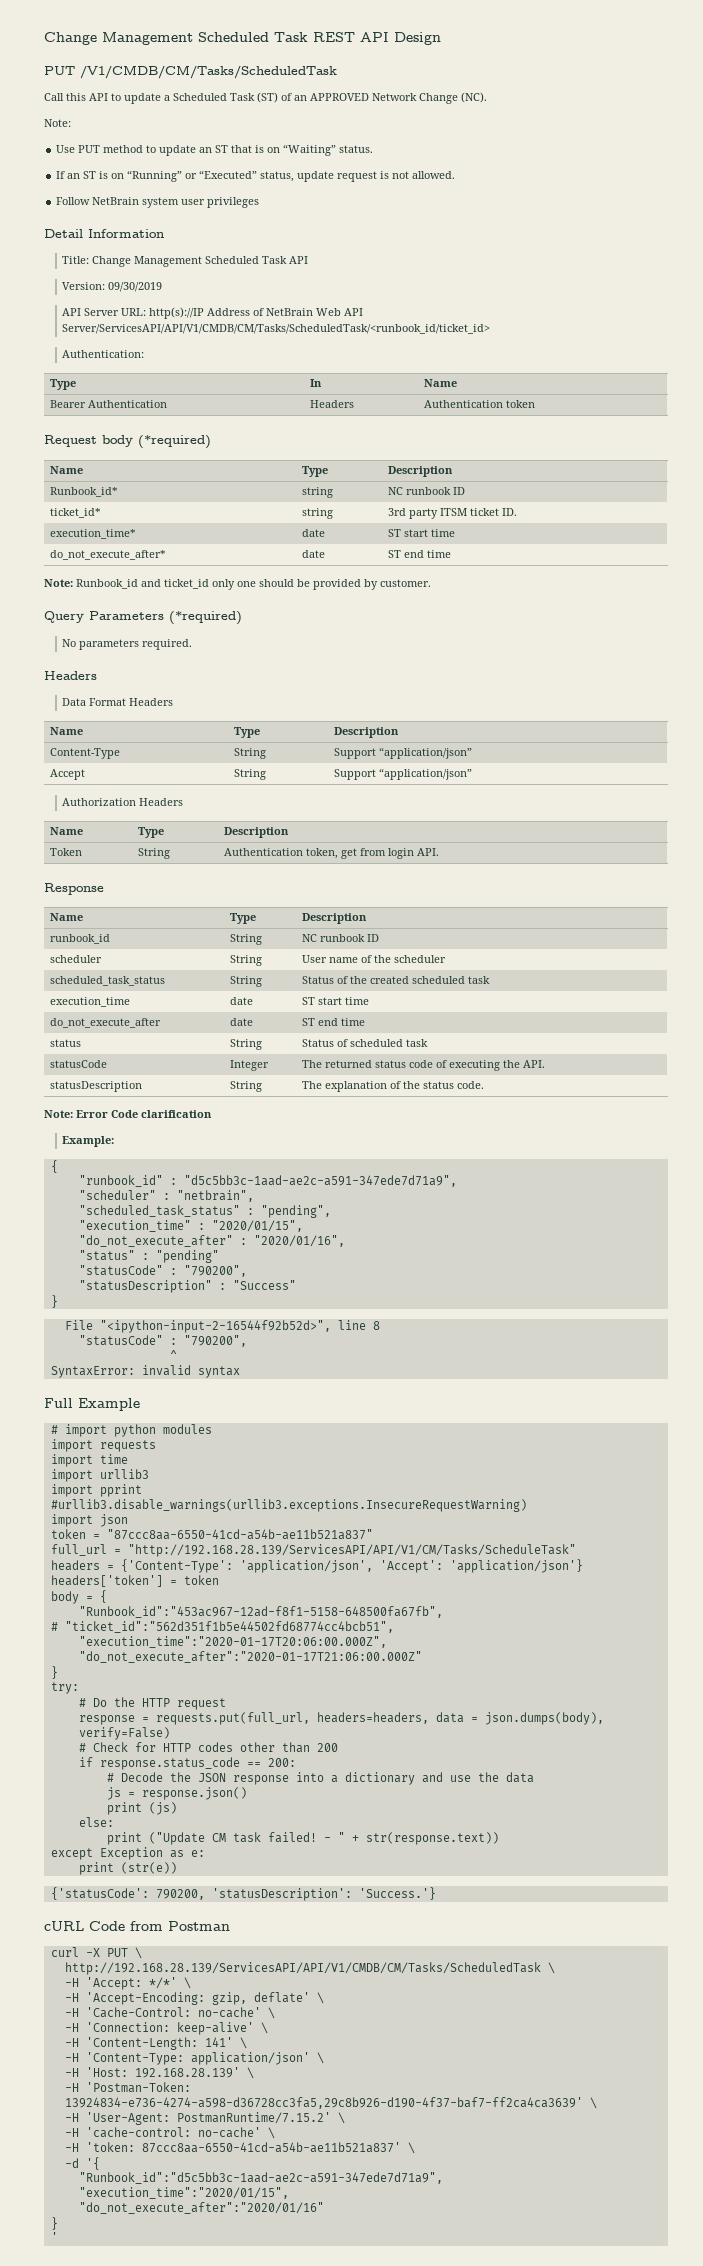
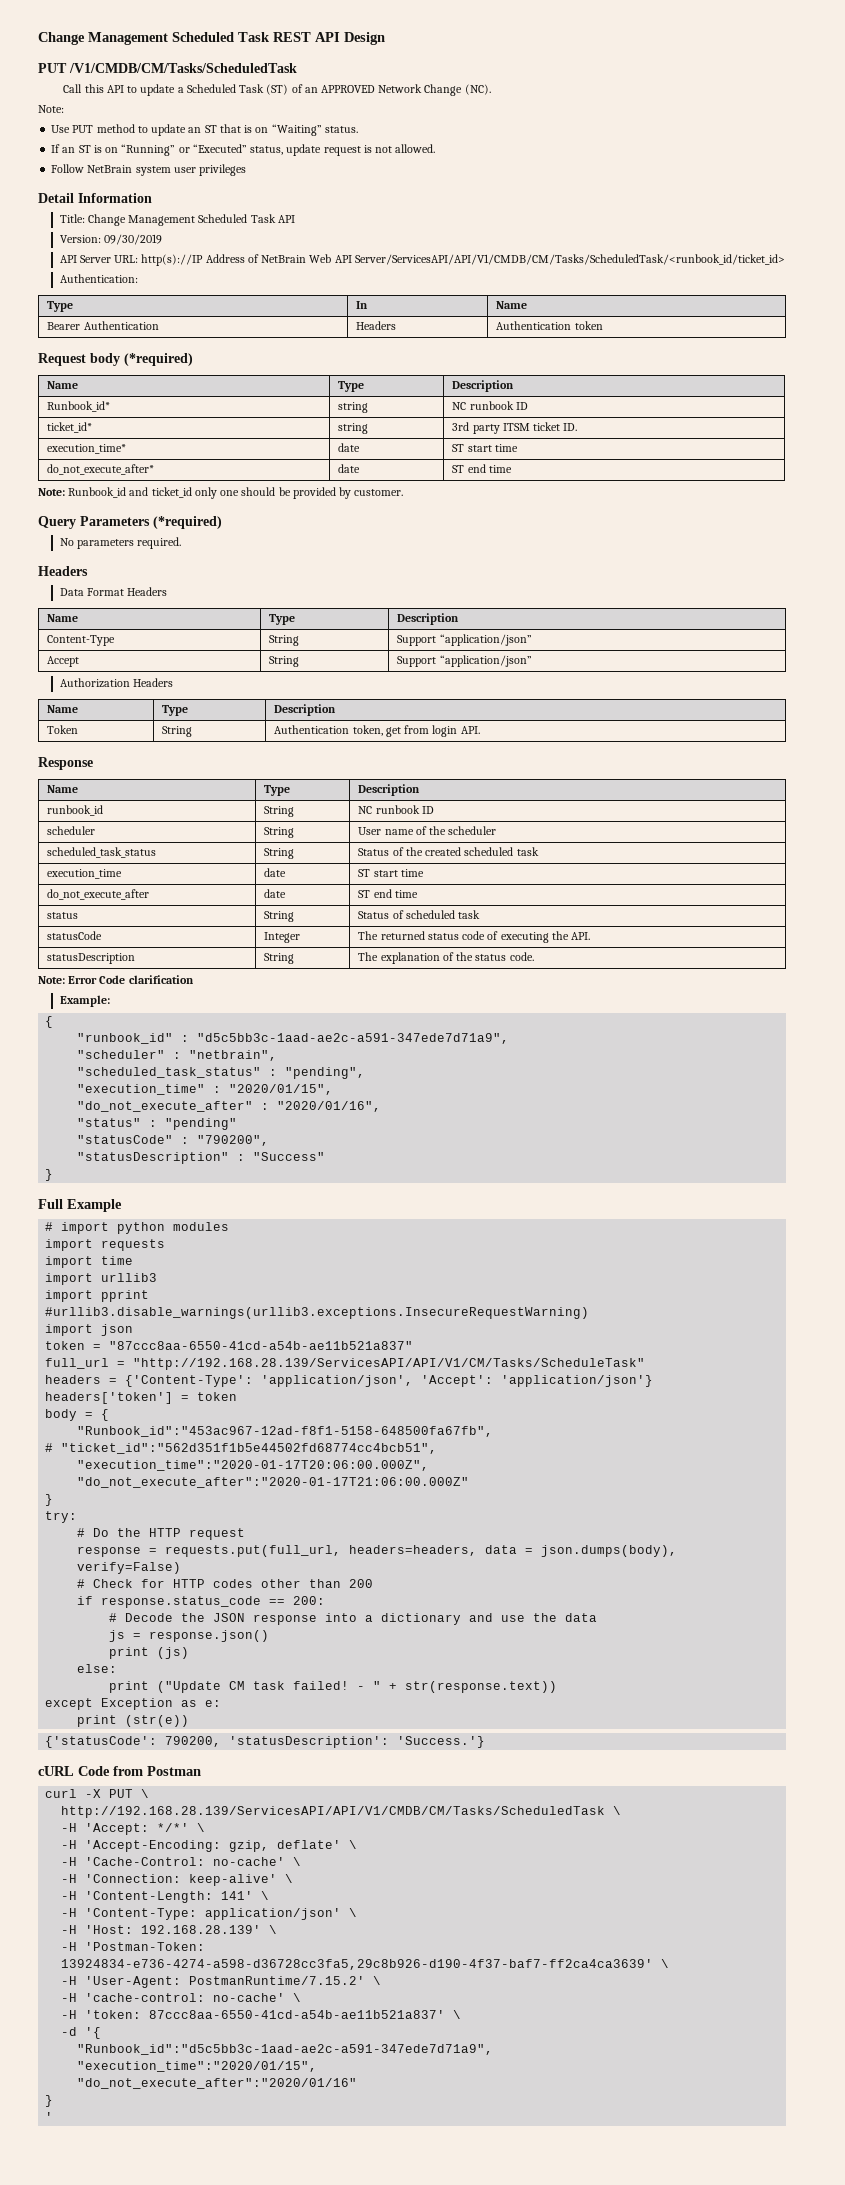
[64,1320,380,1333] [78,1335,247,1347] [169,1350,177,1361] [50,1365,240,1378] // File "<ipython-input-2-16544f92b52d>", line 8 // "statusCode" : "790200", // ^ // SyntaxError: invalid syntax -> (54, 1175) none

